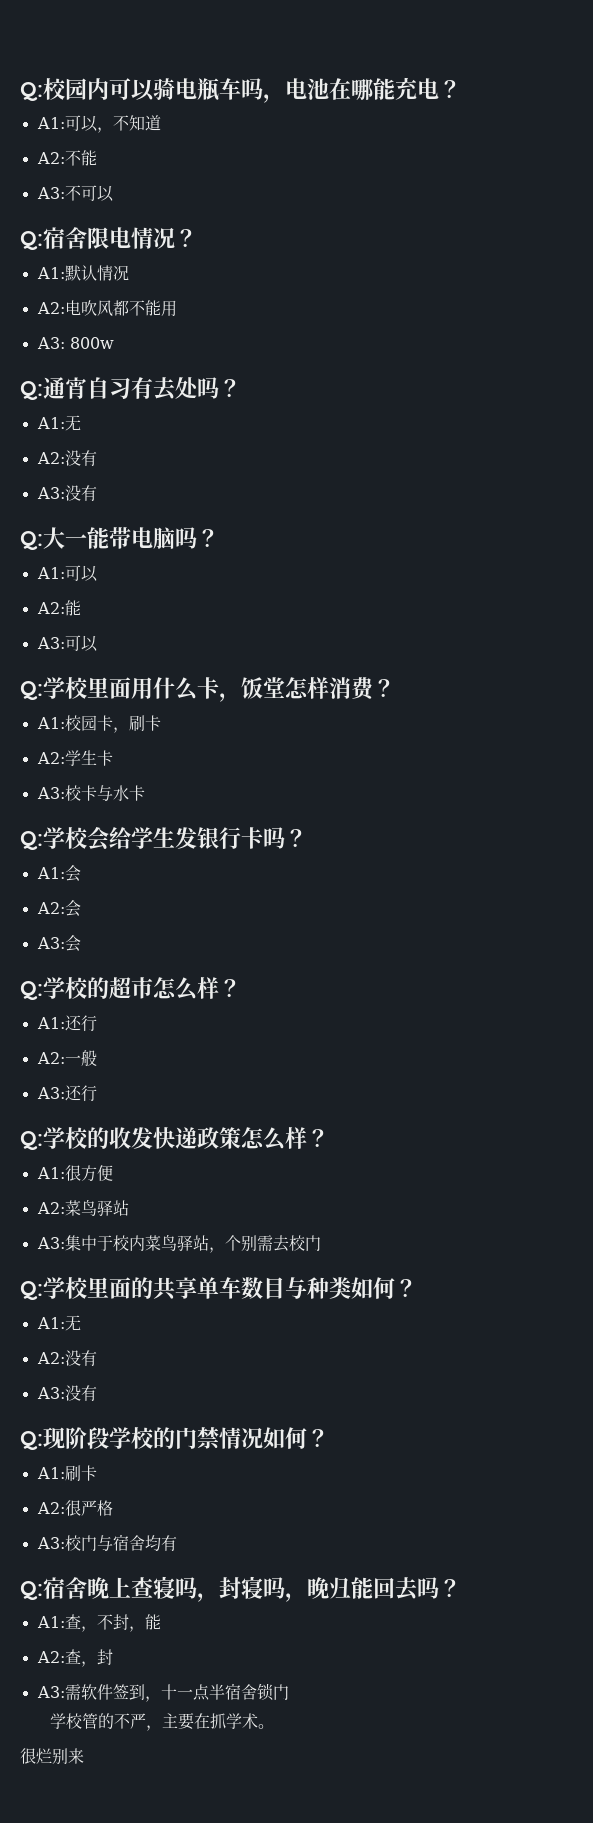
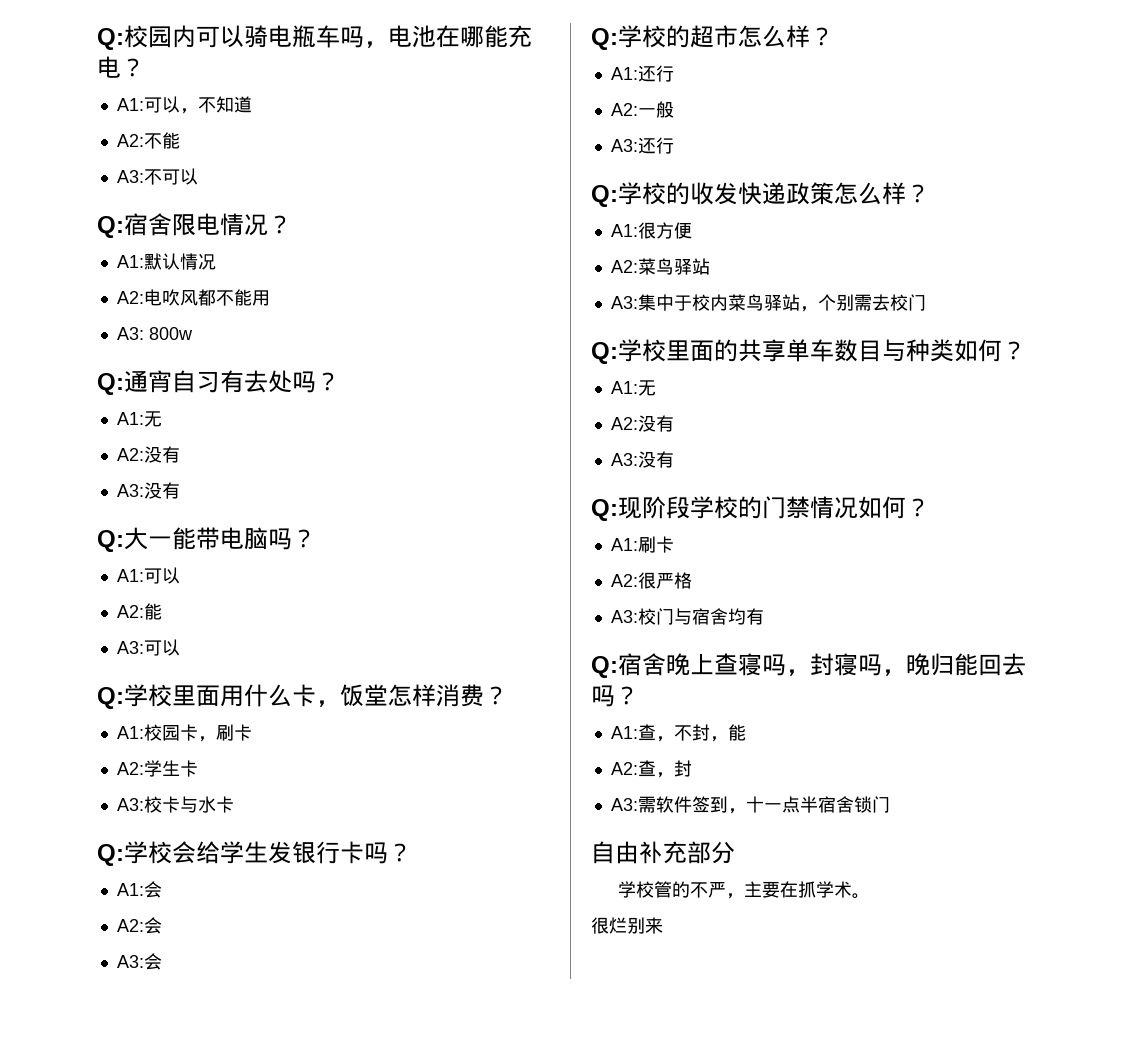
(289, 1692) none -> [591,841,735,864] // 自由补充部分

